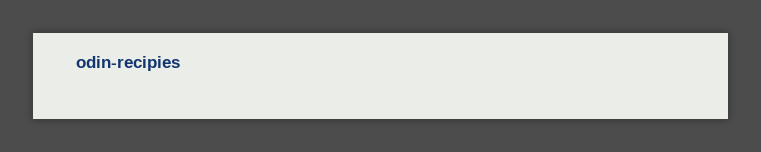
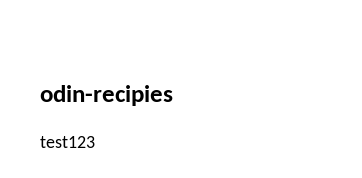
(180, 63) none -> [40,136,95,148] // test123

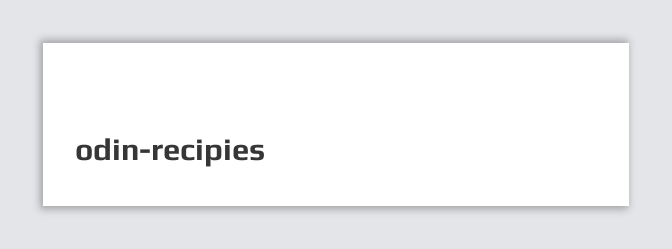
[40,136,95,148] // test123 -> (265, 152) none

